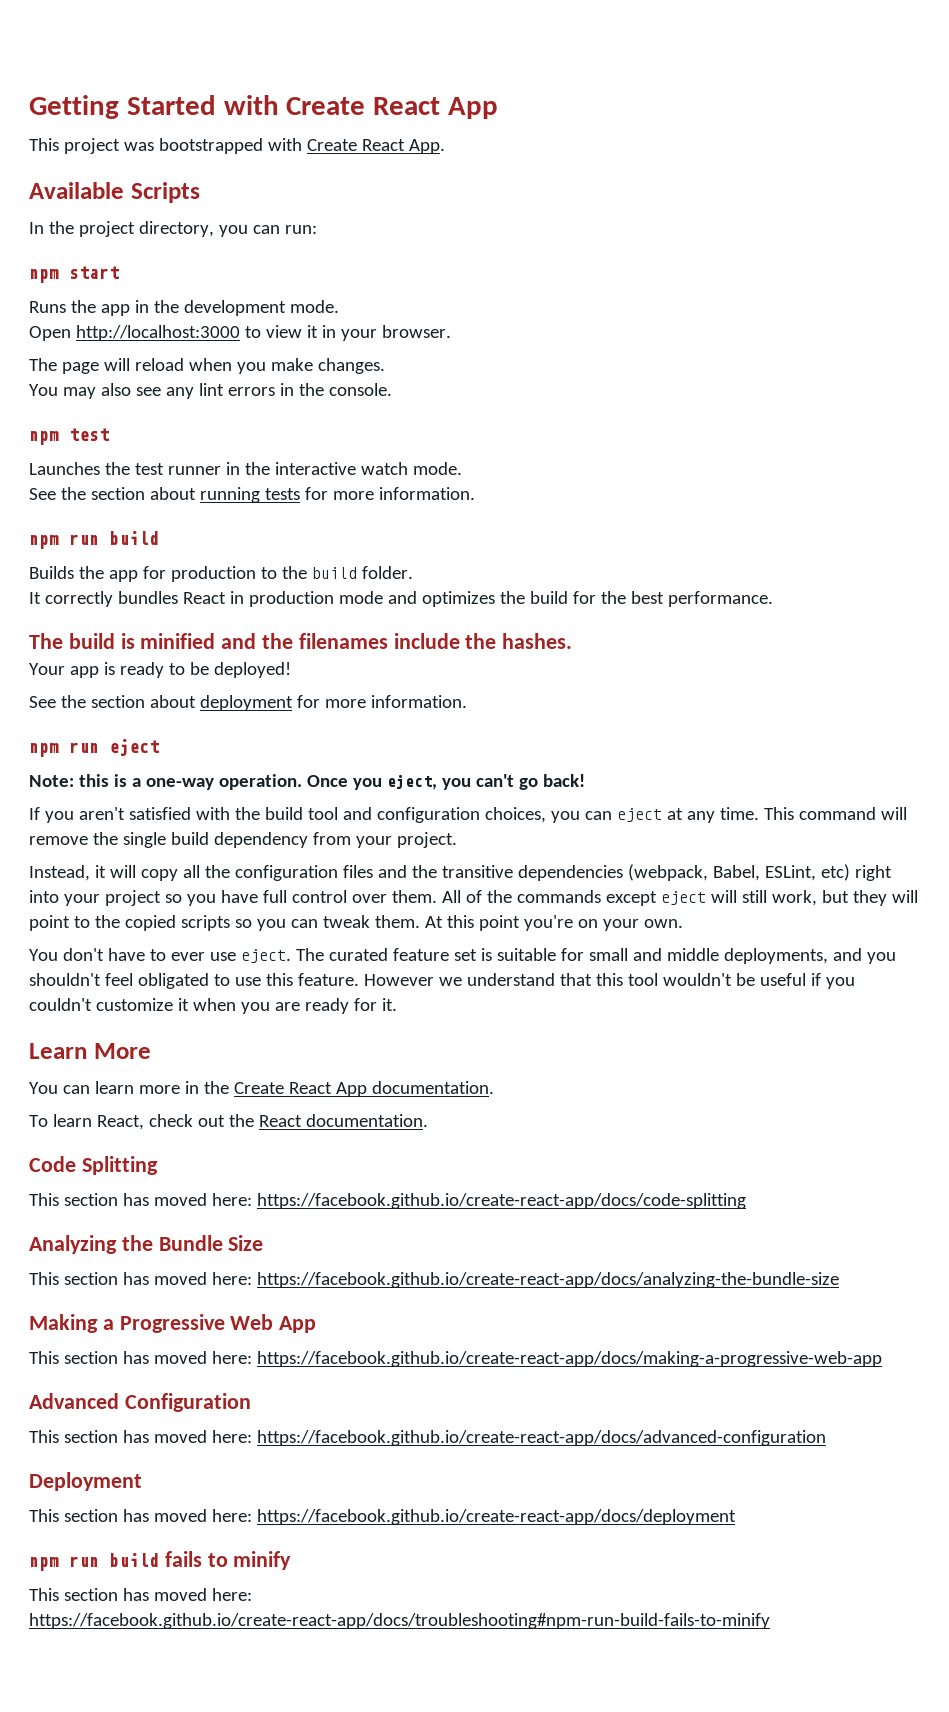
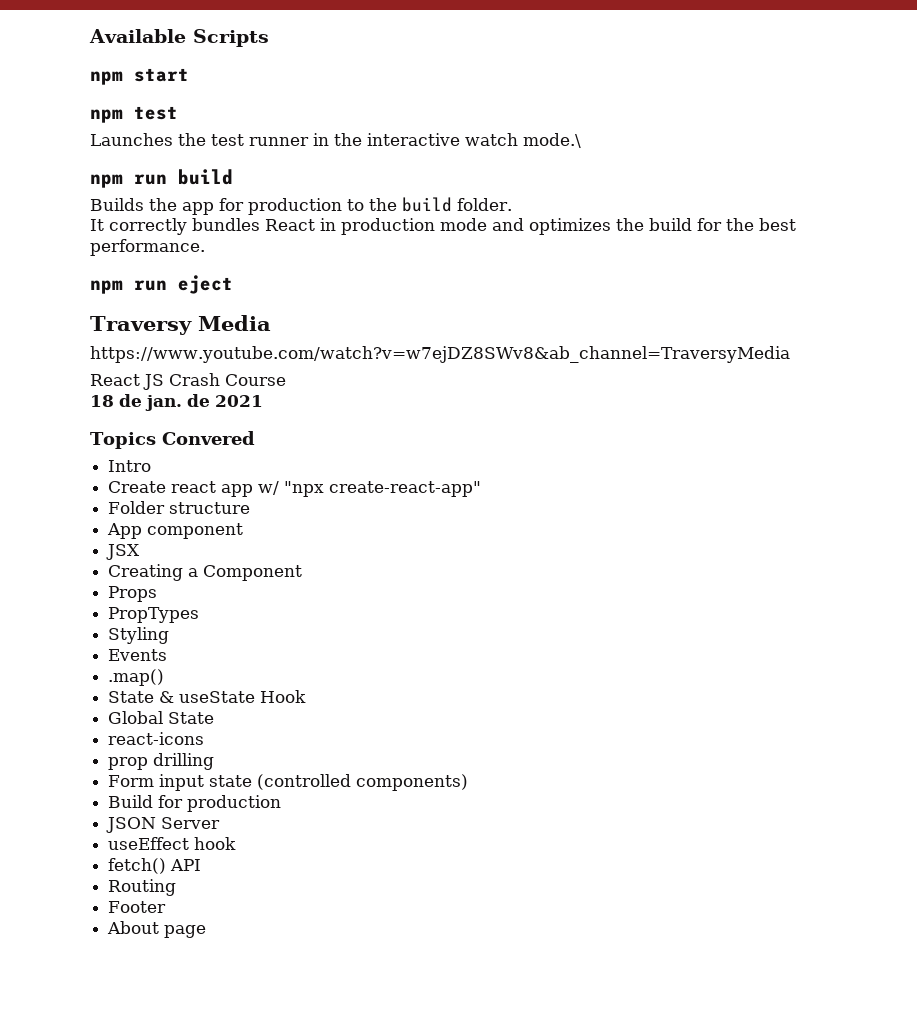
[29,95,499,119] [29,138,445,154] [29,182,200,203] [29,221,317,237] [29,266,119,283] [29,300,339,316] [29,325,451,341] [29,358,385,374] [29,383,392,399] Getting Started with Create React App // This project was bootstrapped with Create React App. // Available Scripts // In the project directory, you can run: // npm start // Runs the app in the development mode. // Open http://localhost:3000 to view it in your browser. // The page will reload when you make changes. // You may also see any lint errors in the console. -> [89,29,269,47] [90,68,189,85] Available Scripts // npm start
[412,462,462,475] [29,487,475,503] mode. // See the section about running tests for more information. -> [523,133,581,148] mode.\
[29,633,573,649] [29,662,291,678] [29,695,467,711] [29,739,159,757] [29,774,585,790] [29,807,907,823] [29,832,457,848] [29,864,892,881] [29,890,918,906] [29,915,683,931] [29,948,896,964] [29,973,855,989] [29,998,397,1014] [29,1043,151,1059] [29,1081,494,1097] [29,1114,428,1130] [29,1156,158,1175] [29,1193,746,1209] [29,1235,264,1254] [29,1272,839,1288] [29,1314,317,1333] [29,1351,882,1367] [29,1393,251,1412] [29,1430,826,1446] [29,1472,142,1491] [29,1509,736,1525] [29,1551,292,1571] [29,1588,252,1601] [29,1613,770,1629] The build is minified and the filenames include the hashes. // Your app is ready to be deployed! // See the section about deployment for more information. // npm run eject // Note: this is a one-way operation. Once you eject, you can't go back! // If you aren't satisfied with the build tool and configuration choices, you can eject at any time. This command will remove the single build dependency from your project. // Instead, it will copy all the configuration files and the transitive dependencies (webpack, Babel, ESLint, etc) right into your project so you have full control over them. All of the commands except eject will still work, but they will point to the copied scripts so you can tweak them. At this point you're on your own. // You don't have to ever use eject. The curated feature set is suitable for small and middle deployments, and you shouldn't feel obligated to use this feature. However we understand that this tool wouldn't be useful if you couldn't customize it when you are ready for it. // Learn More // You can learn more in the Create React App documentation. // To learn React, check out the React documentation. // Code Splitting // This section has moved here: https://facebook.github.io/create-react-app/docs/code-splitting // Analyzing the Bundle Size // This section has moved here: https://facebook.github.io/create-react-app/docs/analyzing-the-bundle-size // Making a Progressive Web App // This section has moved here: https://facebook.github.io/create-react-app/docs/making-a-progressive-web-app // Advanced Configuration // This section has moved here: https://facebook.github.io/create-react-app/docs/advanced-configuration // Deployment // This section has moved here: https://facebook.github.io/create-react-app/docs/deployment // npm run build fails to minify // This section has moved here: https://facebook.github.io/create-react-app/docs/troubleshooting#npm-run-build-fails-to-minify -> [90,275,233,294] [90,315,271,335] [90,346,790,363] [90,373,286,390] [90,394,263,411] [90,431,255,449] [108,460,152,472] [108,481,482,497] [108,501,251,514] [107,523,244,539] [106,544,141,560] [108,564,303,581] [108,586,158,602] [108,607,200,623] [108,627,170,644] [108,649,168,661] [108,669,165,686] [108,690,307,703] [108,711,215,724] [108,732,205,745] [108,753,215,770] [108,774,469,791] [108,795,282,812] [106,817,221,833] [108,837,237,850] [108,858,202,874] [108,879,177,896] [108,901,167,913] [107,921,207,938] npm run eject // Traversy Media // https://www.youtube.com/watch?v=w7ejDZ8SWv8&ab_channel=TraversyMedia // React JS Crash Course // 18 de jan. de 2021 // Topics Convered // Intro // Create react app w/ "npx create-react-app" // Folder structure // App component // JSX // Creating a Component // Props // PropTypes // Styling // Events // .map() // State & useState Hook // Global State // react-icons // prop drilling // Form input state (controlled components) // Build for production // JSON Server // useEffect hook // fetch() API // Routing // Footer // About page

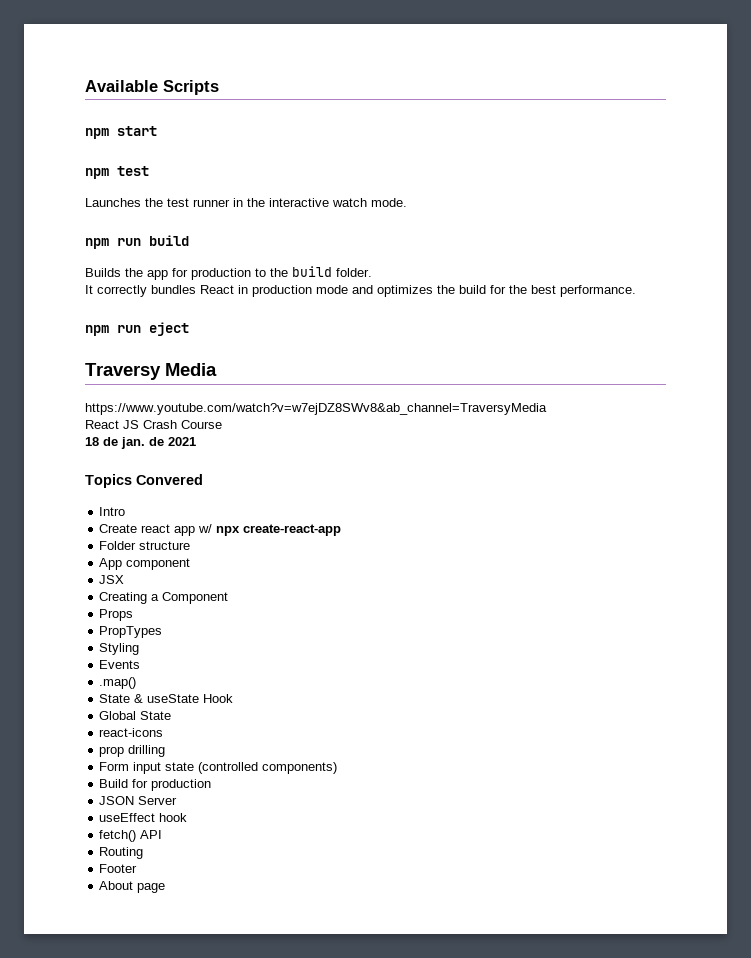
[523,133,581,148] mode.\ -> [371,198,407,207] mode.
[284,481,482,497] "npx create-react-app" -> [216,524,342,536] npx create-react-app

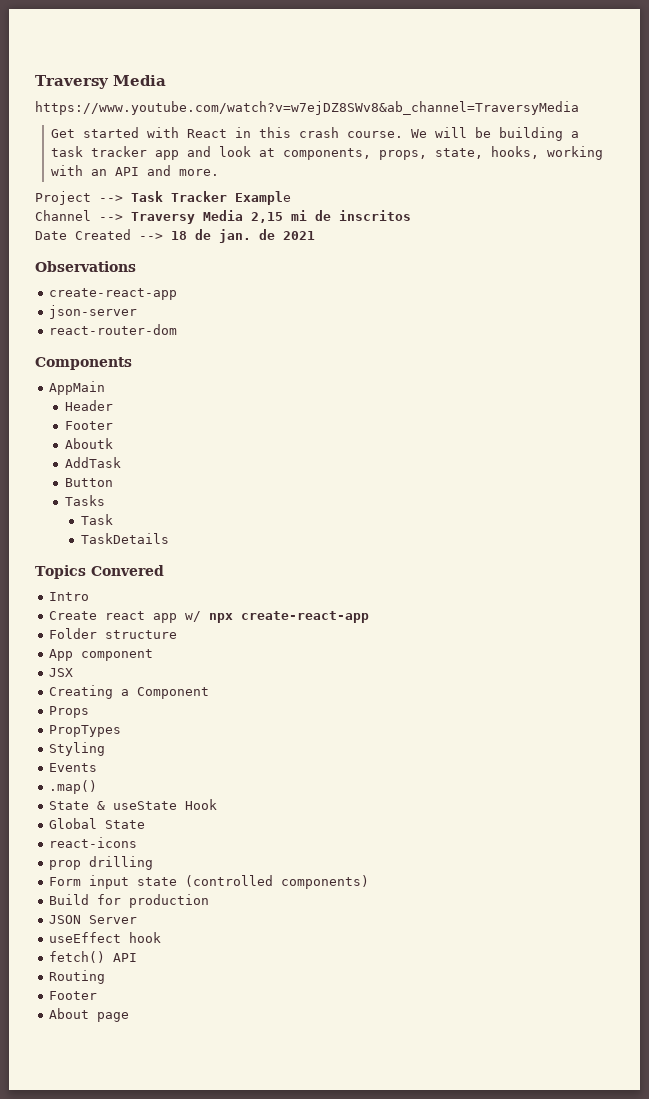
[85,80,219,95] [85,126,157,139] [85,166,149,179] [85,198,407,207] [85,235,189,249] [85,266,372,280] [85,285,636,297] [85,322,189,336] [85,363,217,380] [85,403,547,415] [85,420,222,429] Available Scripts // npm start // npm test // Launches the test runner in the interactive watch mode. // npm run build // Builds the app for production to the build folder. // It correctly bundles React in production mode and optimizes the build for the best performance. // npm run eject // Traversy Media // https://www.youtube.com/watch?v=w7ejDZ8SWv8&ab_channel=TraversyMedia // React JS Crash Course // -> [35,75,166,89] [35,101,579,115] [50,127,579,141] [50,146,603,160] [50,165,219,176] [35,191,291,205] [35,210,411,224] [35,229,163,240] Traversy Media // https://www.youtube.com/watch?v=w7ejDZ8SWv8&ab_channel=TraversyMedia // Get started with React in this crash course. We will be building a task tracker app and look at components, props, state, hooks, working with an API and more. // Project --> Task Tracker Example // Channel --> Traversy Media 2,15 mi de inscritos // Date Created -->
(196, 441) none -> [35,261,136,272] [49,288,178,300] [49,305,138,319] [49,324,178,335] [35,357,132,370] [49,381,106,395] [65,400,114,411] [65,421,114,430] [65,438,114,449] [65,457,122,468] [65,478,114,487] [65,495,106,506] [80,514,113,525] [80,533,169,544] // Observations // create-react-app // json-server // react-router-dom // Components // AppMain // Header // Footer // Aboutk // AddTask // Button // Tasks // Task // TaskDetails

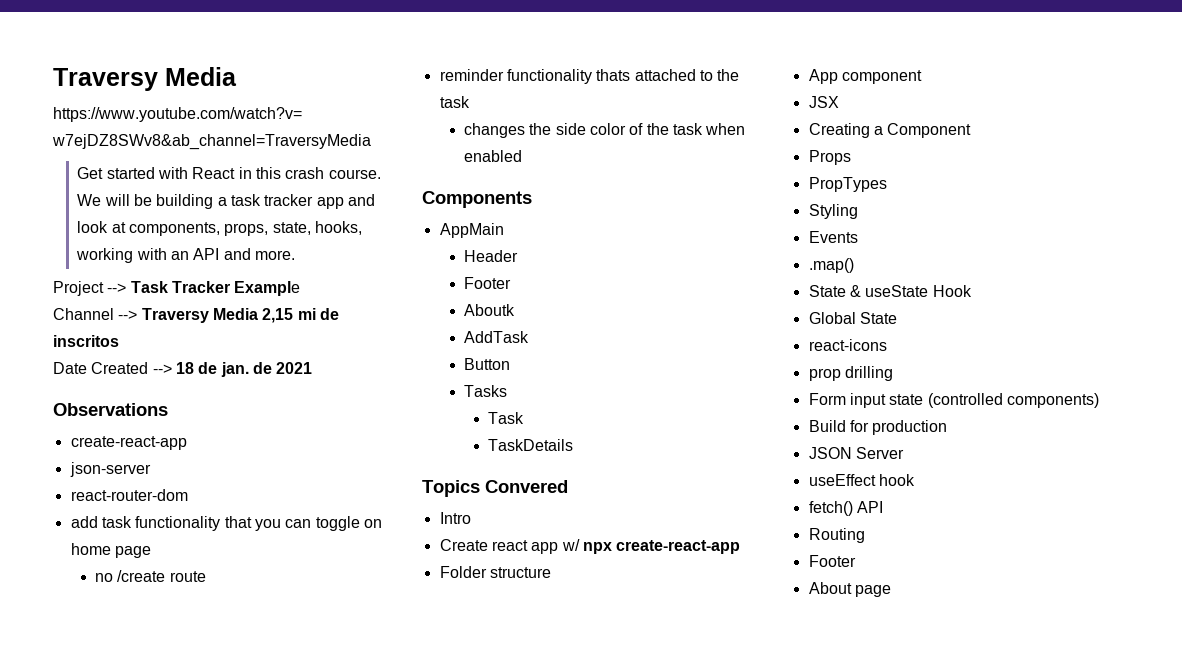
(178, 329) none -> [70,516,382,531] [70,543,151,558] [94,570,206,582] [439,69,740,84] [439,96,470,108] [463,123,746,138] [463,150,522,162] // add task functionality that you can toggle on home page // no /create route // reminder functionality thats attached to the task // changes the side color of the task when enabled

